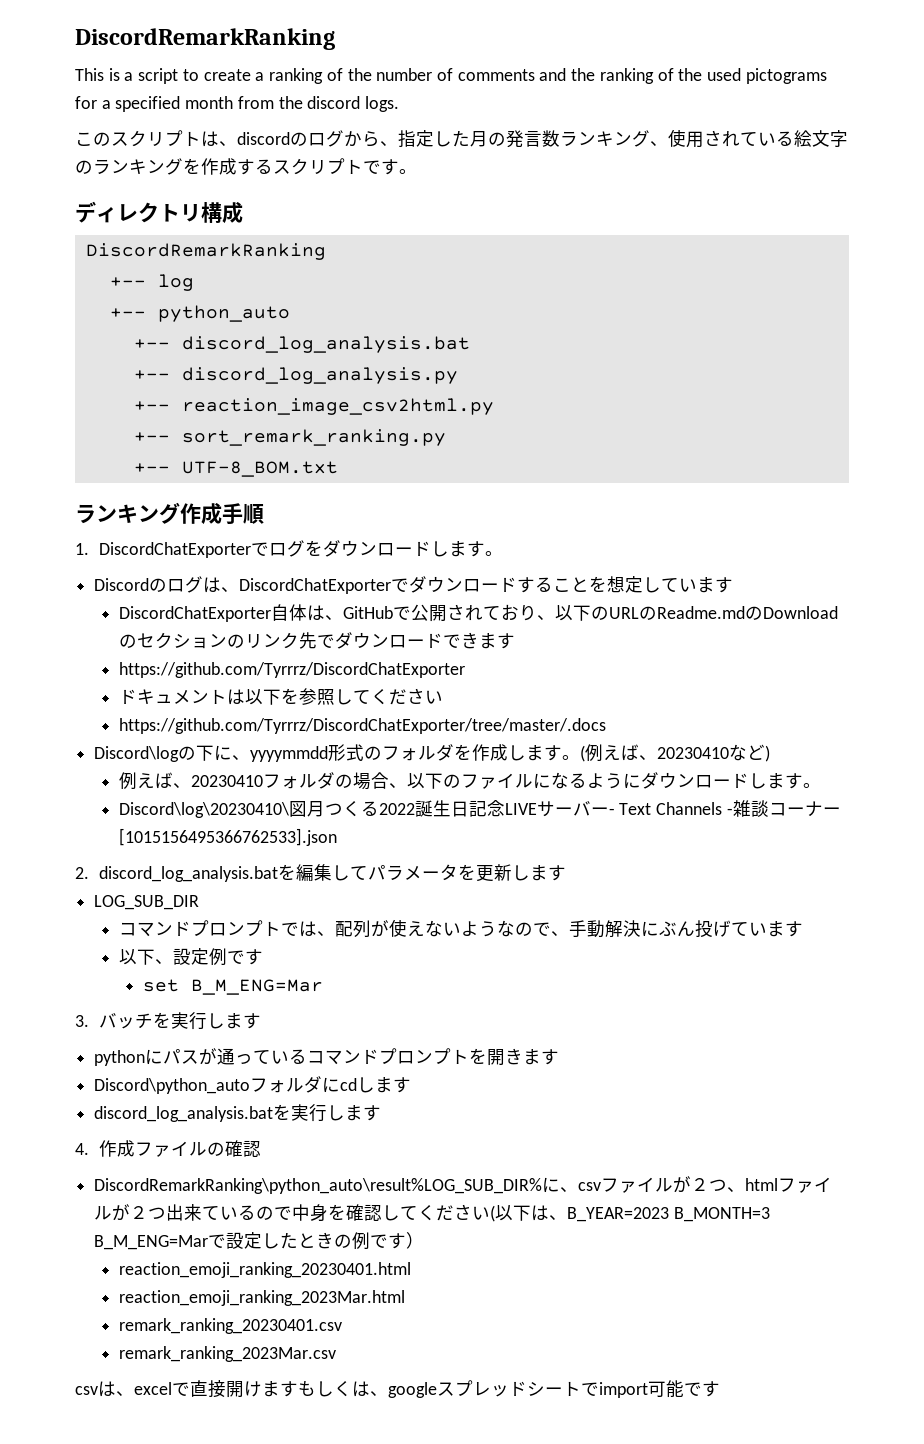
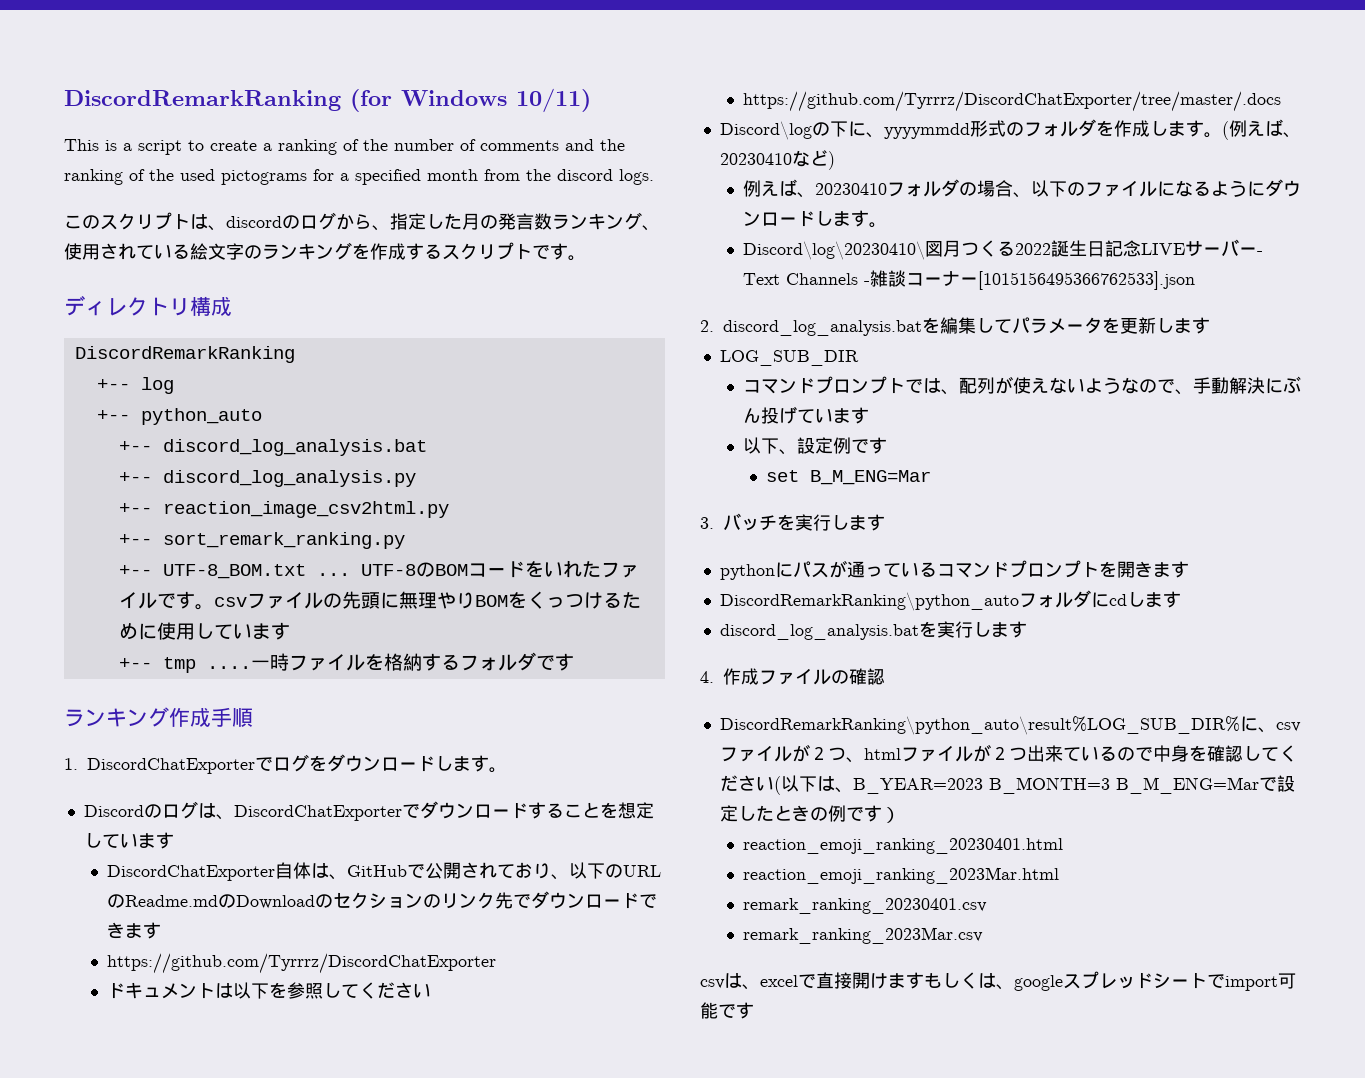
[75,28,335,50] DiscordRemarkRanking -> [64,88,591,113] DiscordRemarkRanking (for Windows 10/11)
(338, 469) none -> [316,560,639,578] [118,591,641,610] [118,622,290,640] [118,652,574,673] ... UTF-8のBOMコードをいれたファイルです。csvファイルの先頭に無理やりBOMをくっつけるために使用しています // +-- tmp ....一時ファイルを格納するフォルダです
[94,1078,251,1094] Discord\python_auto -> [719,592,1019,611] DiscordRemarkRanking\python_auto

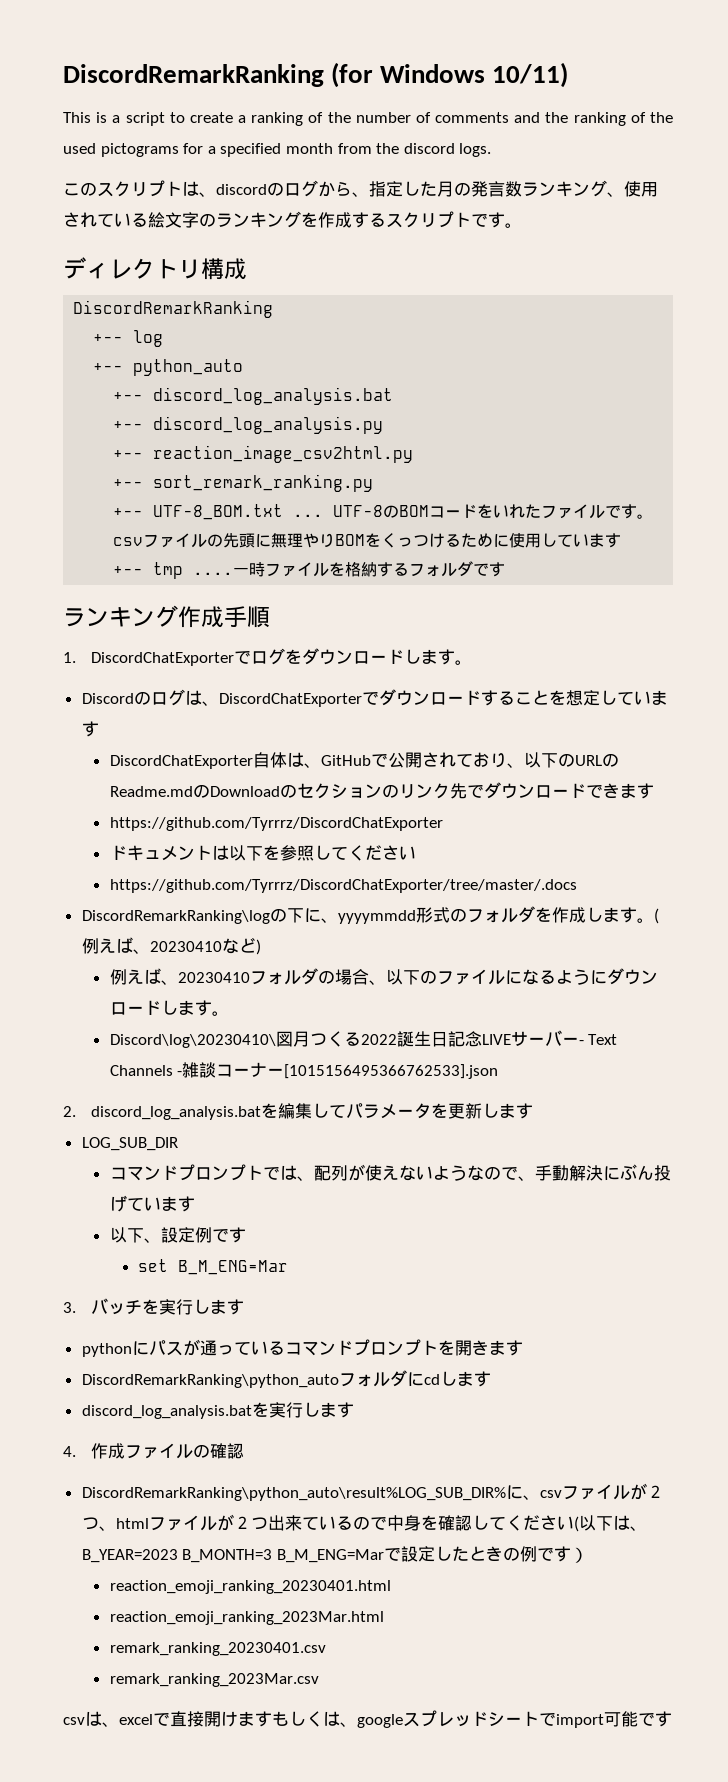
[719,121,812,140] Discord\log -> [81,910,270,924] DiscordRemarkRanking\log

